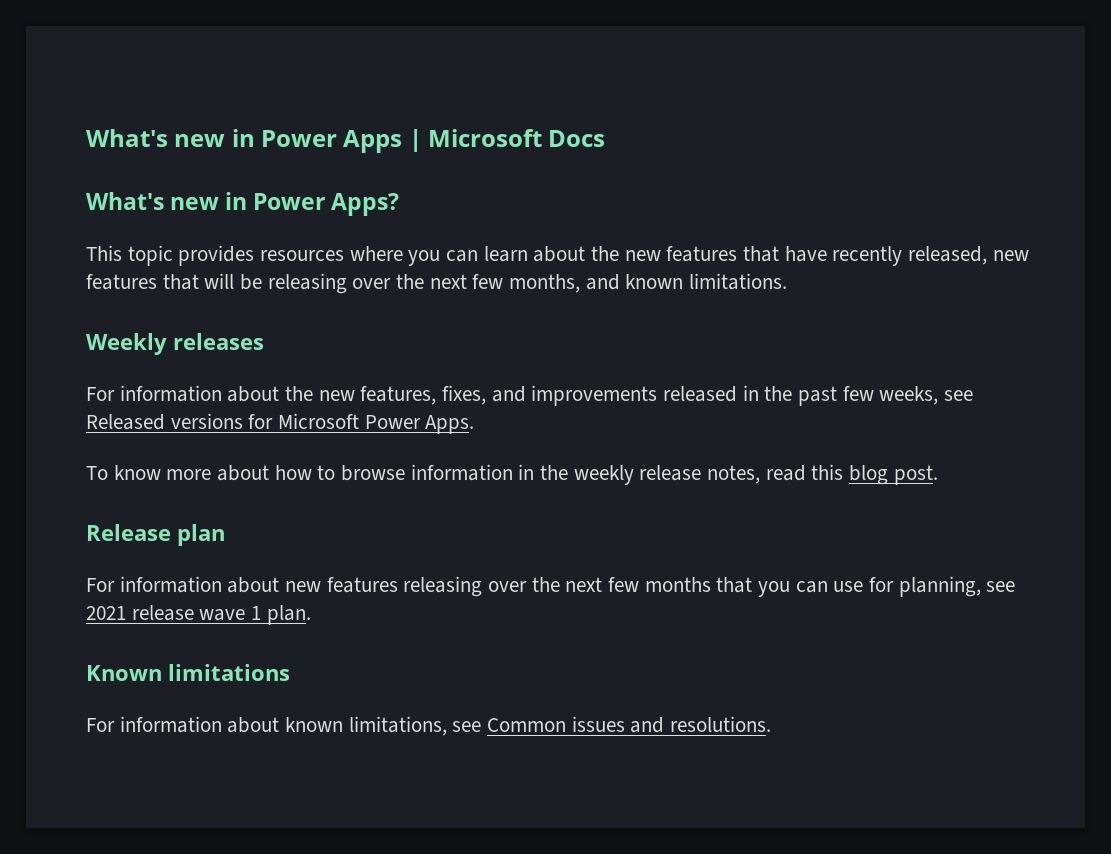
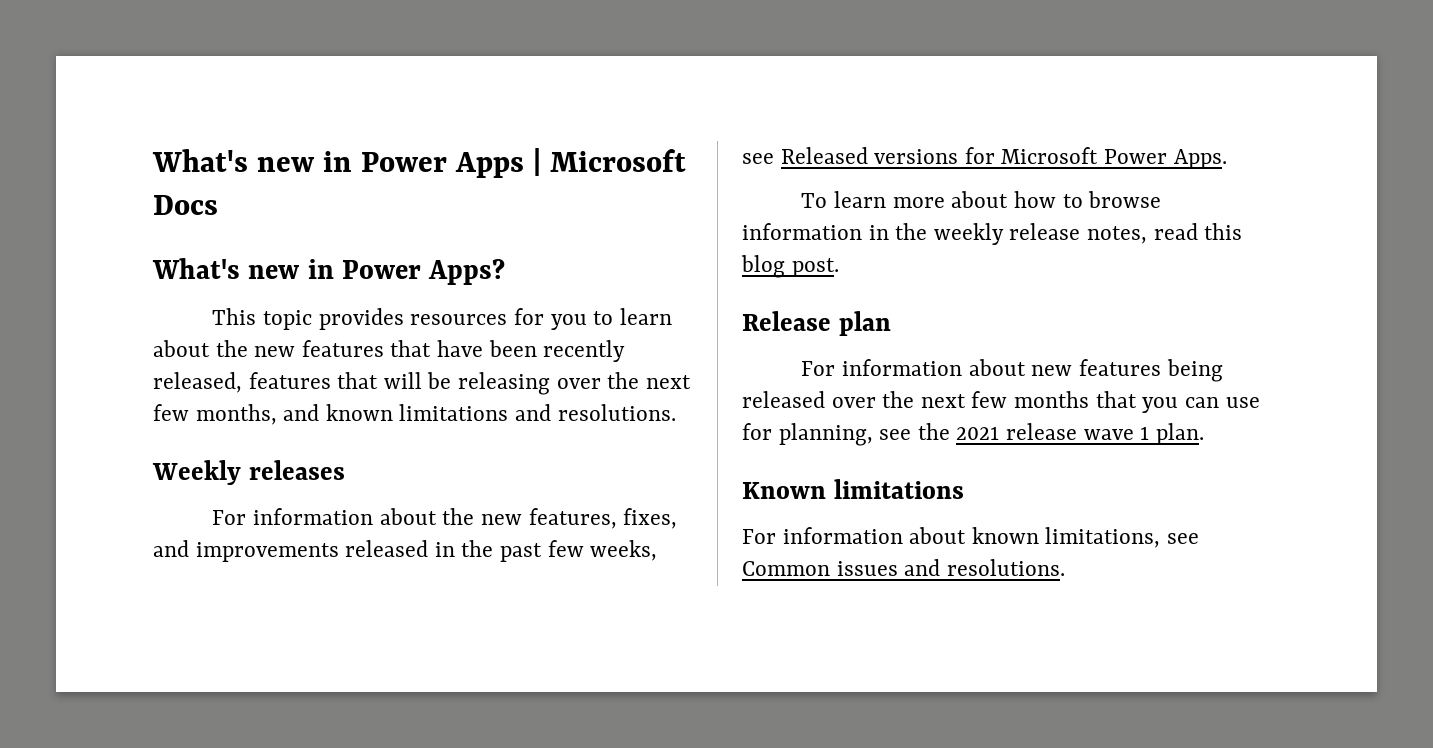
[349,246,479,266] where you can -> [513,308,614,330] for you to
(827, 254) none -> [488,340,537,357] been
[992,250,1029,261] new -> (242, 382) none
[689,273,788,290] limitations. -> [399,404,676,421] limitations and resolutions.
[113,465,161,480] know -> [834,191,887,208] learn
[403,576,483,597] releasing -> [1166,359,1223,382] [742,391,825,408] being released
(1016, 586) none -> [917,423,950,440] the

